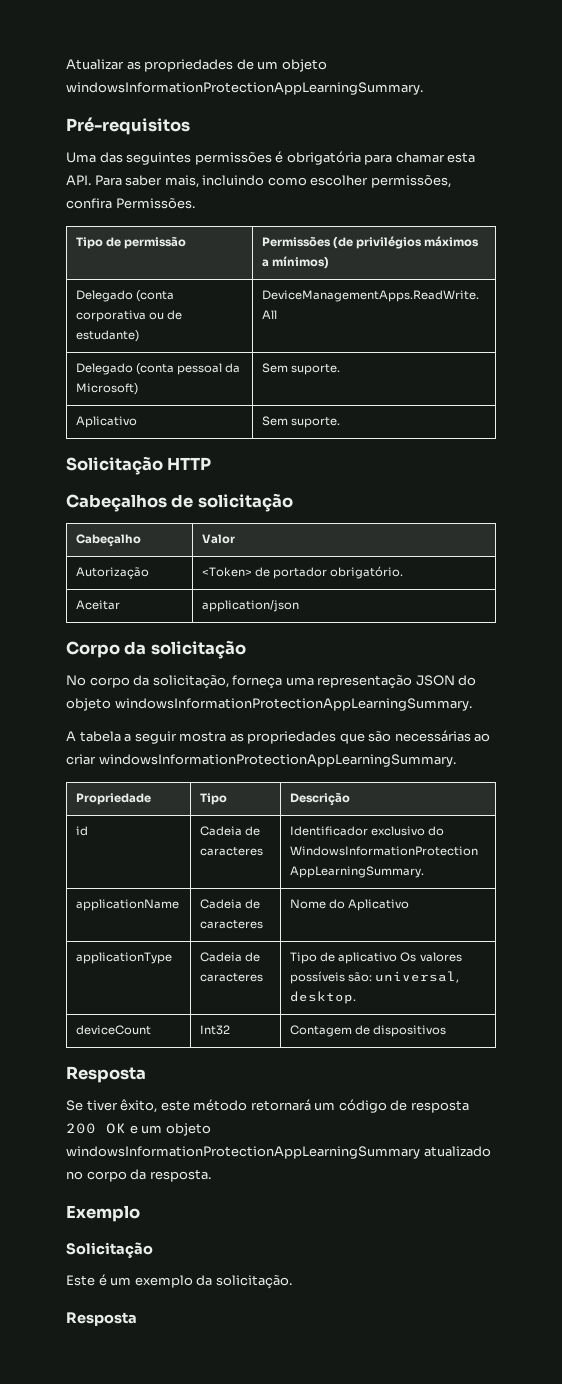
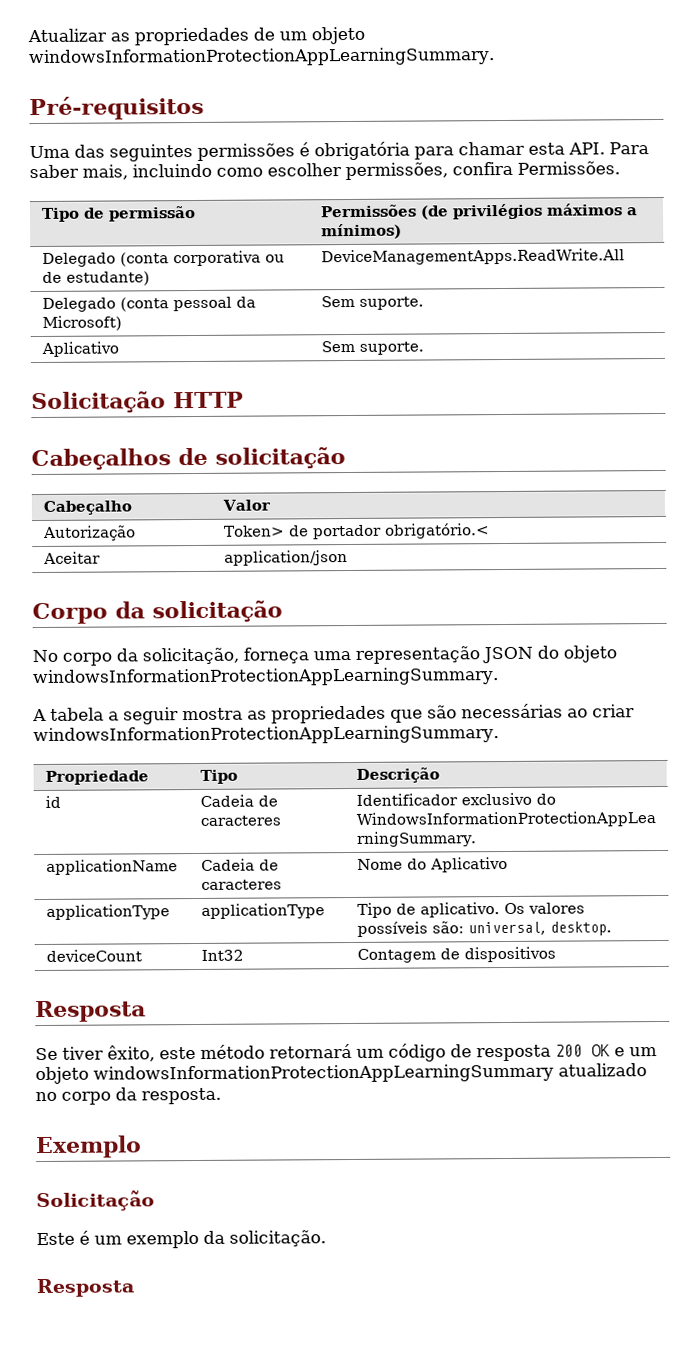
[202,567,253,577] <Token> -> [223,525,285,537] Token>
[330,566,404,579] obrigatório. -> [384,523,490,539] obrigatório.<
[200,952,261,962] [200,973,264,982] [290,952,398,964] Cadeia de caracteres | Tipo de aplicativo -> [200,903,325,919] [356,902,500,918] applicationType | Tipo de aplicativo.

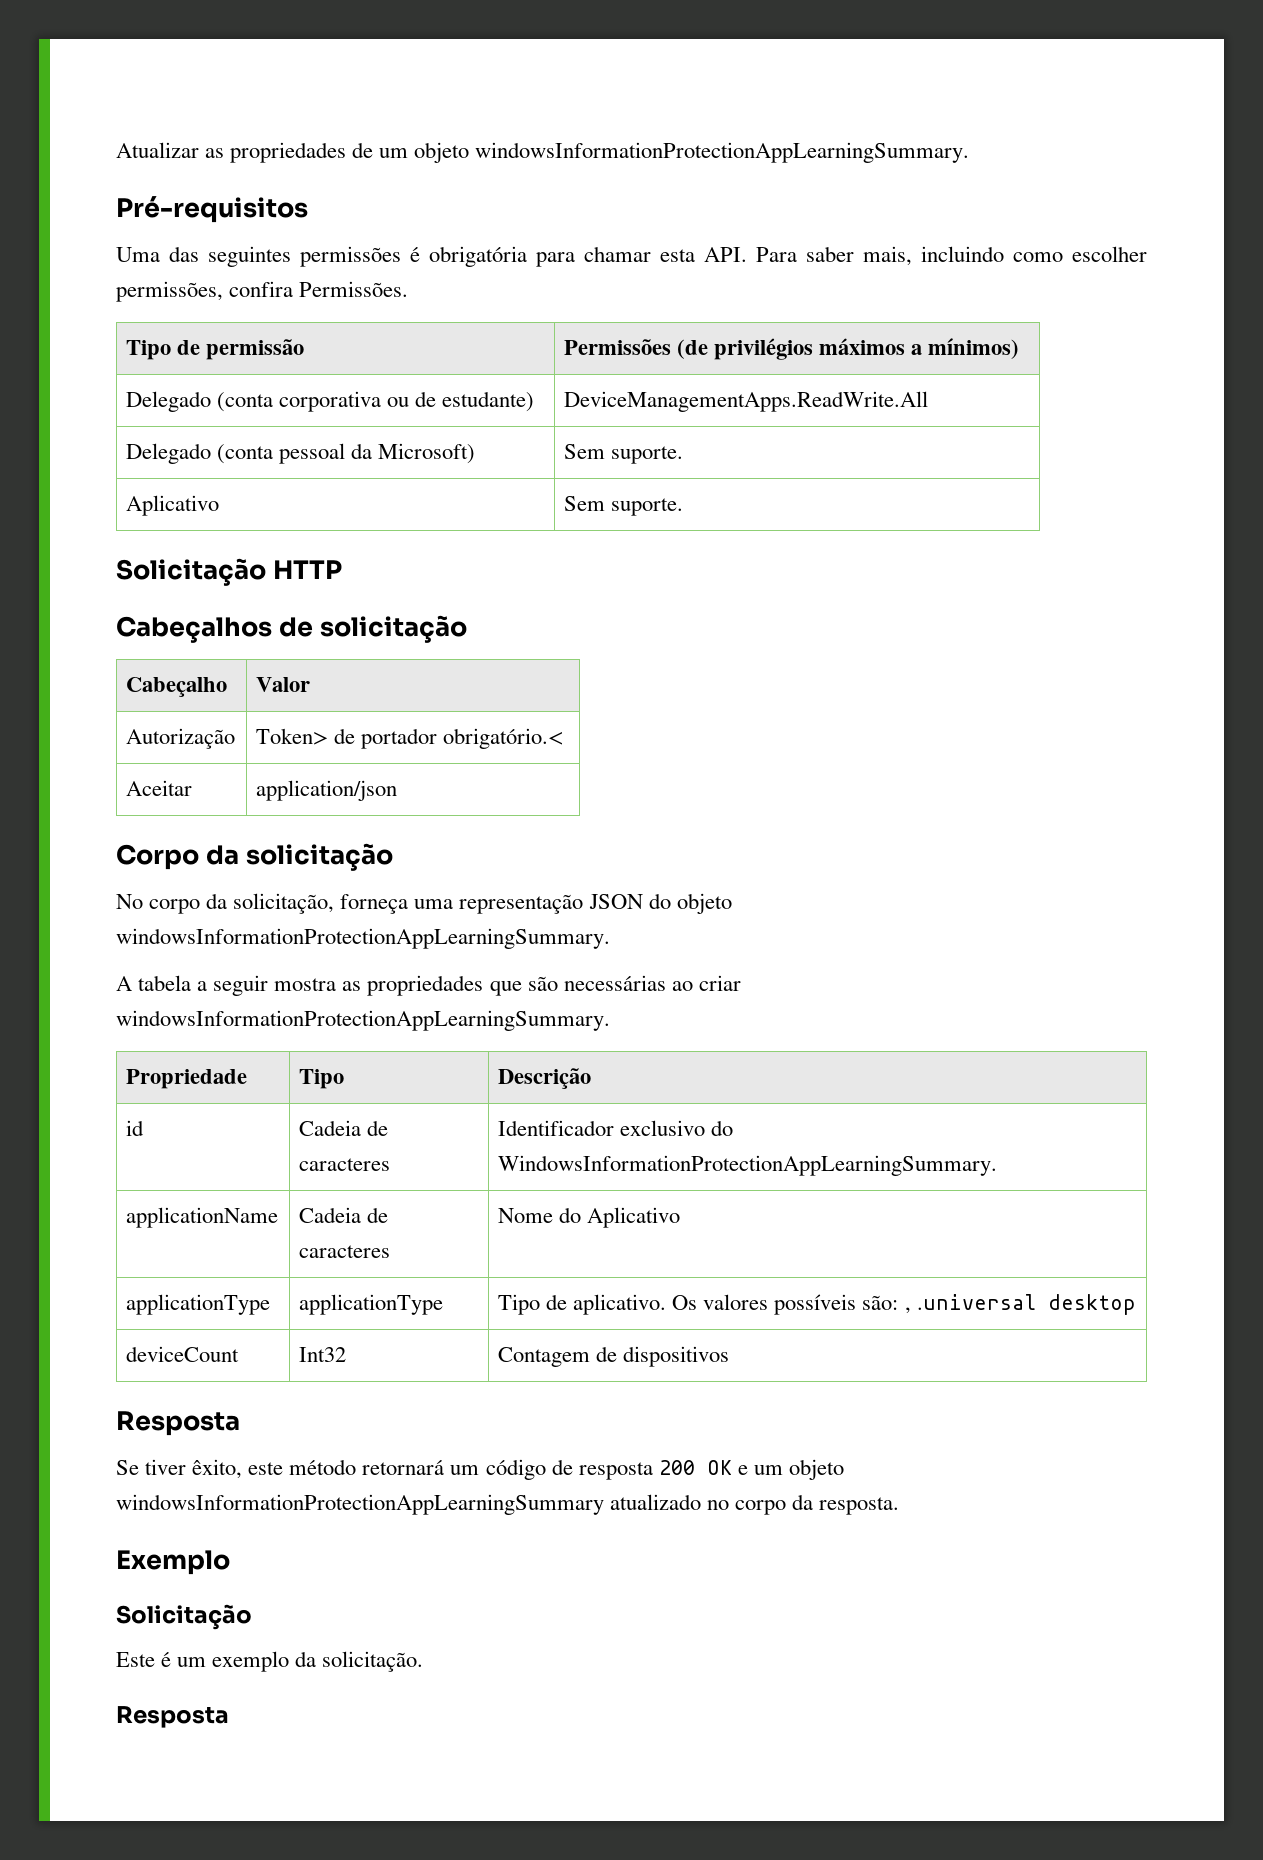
[467,921,612,936] universal, desktop. -> [904,1294,1136,1315] , .universal desktop

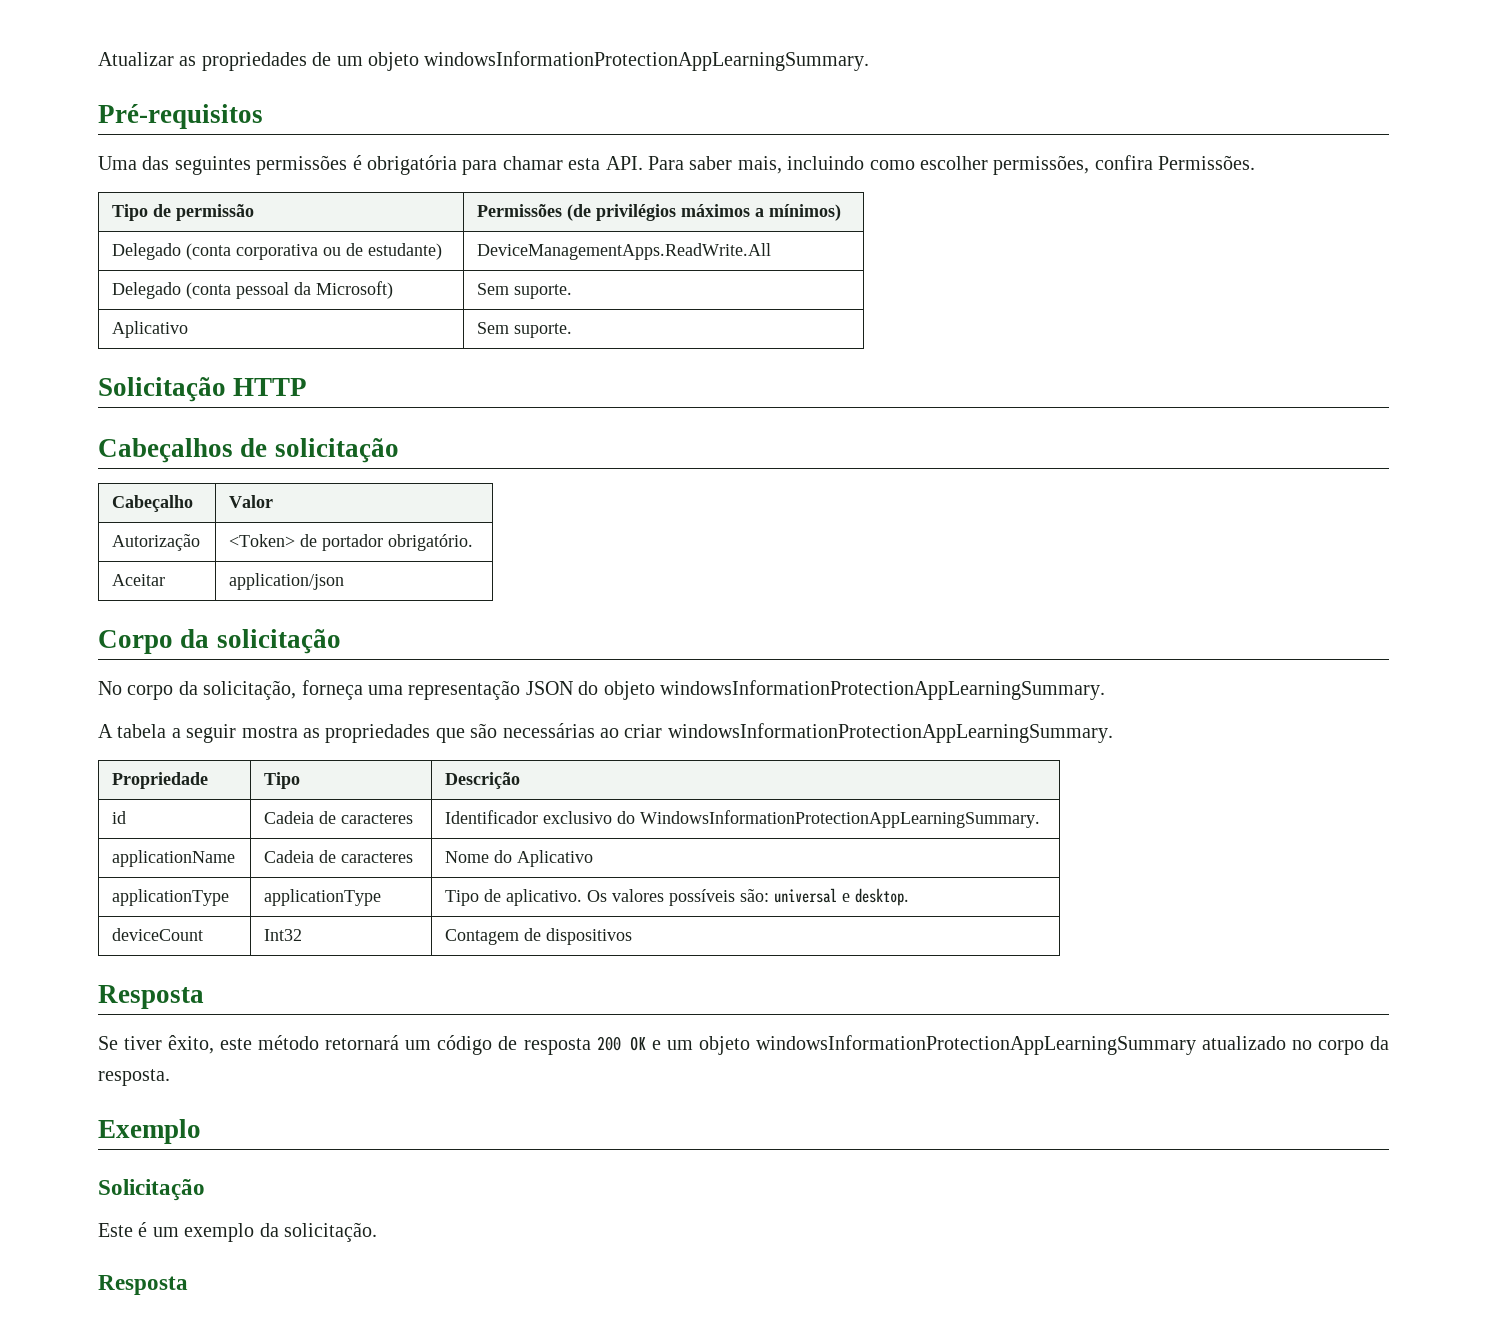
[256,728,329,745] Token> -> [229,534,296,547] <Token>
[443,728,564,749] obrigatório.< -> [388,534,474,551] obrigatório.
[904,1294,1136,1315] , .universal desktop -> [774,888,910,906] universal e desktop.

